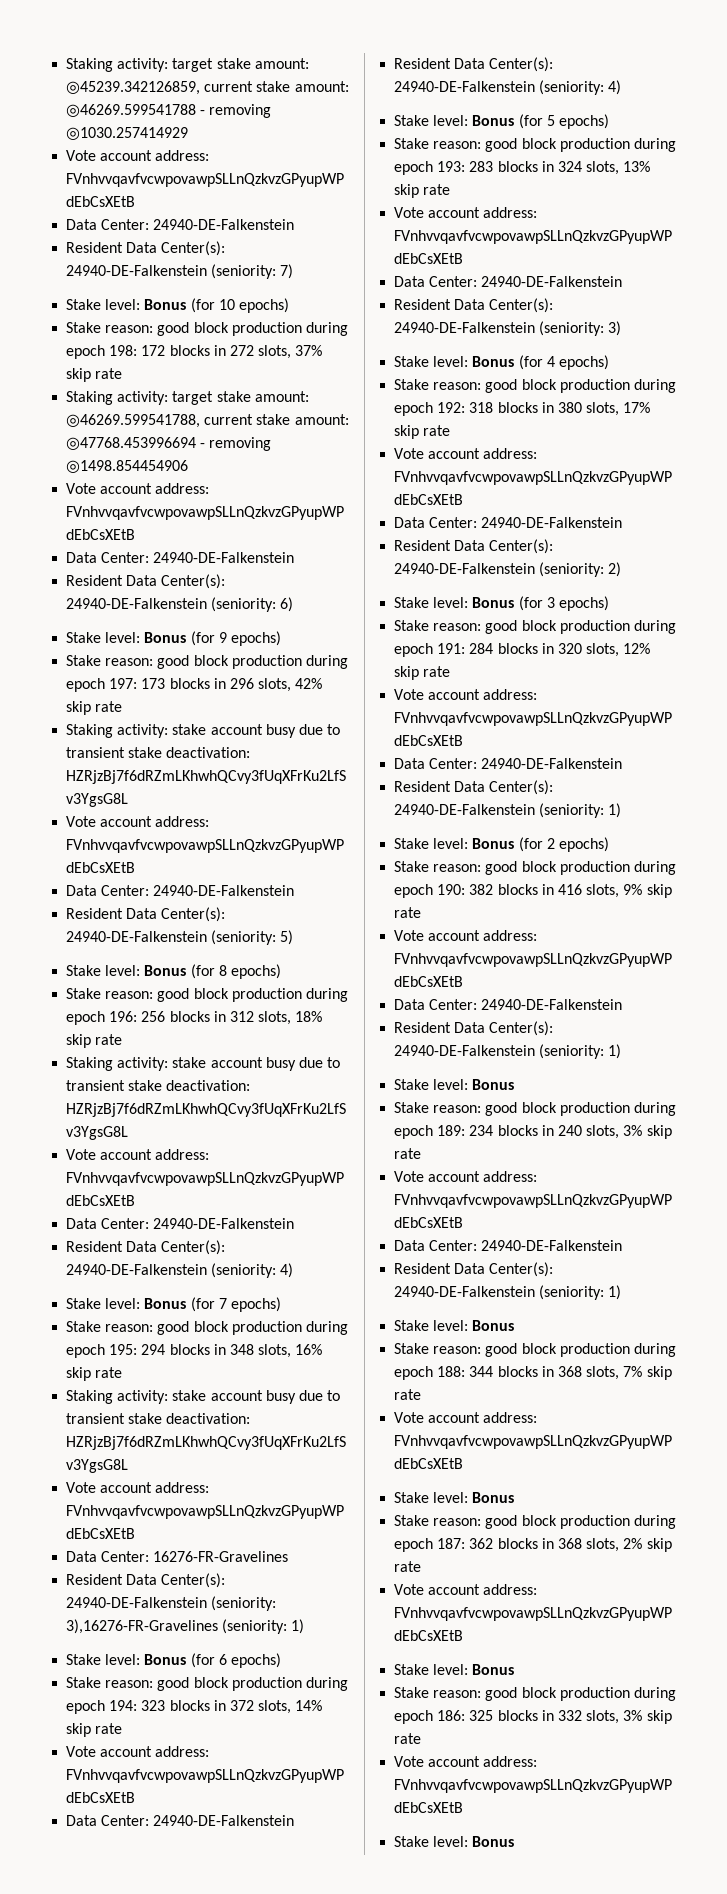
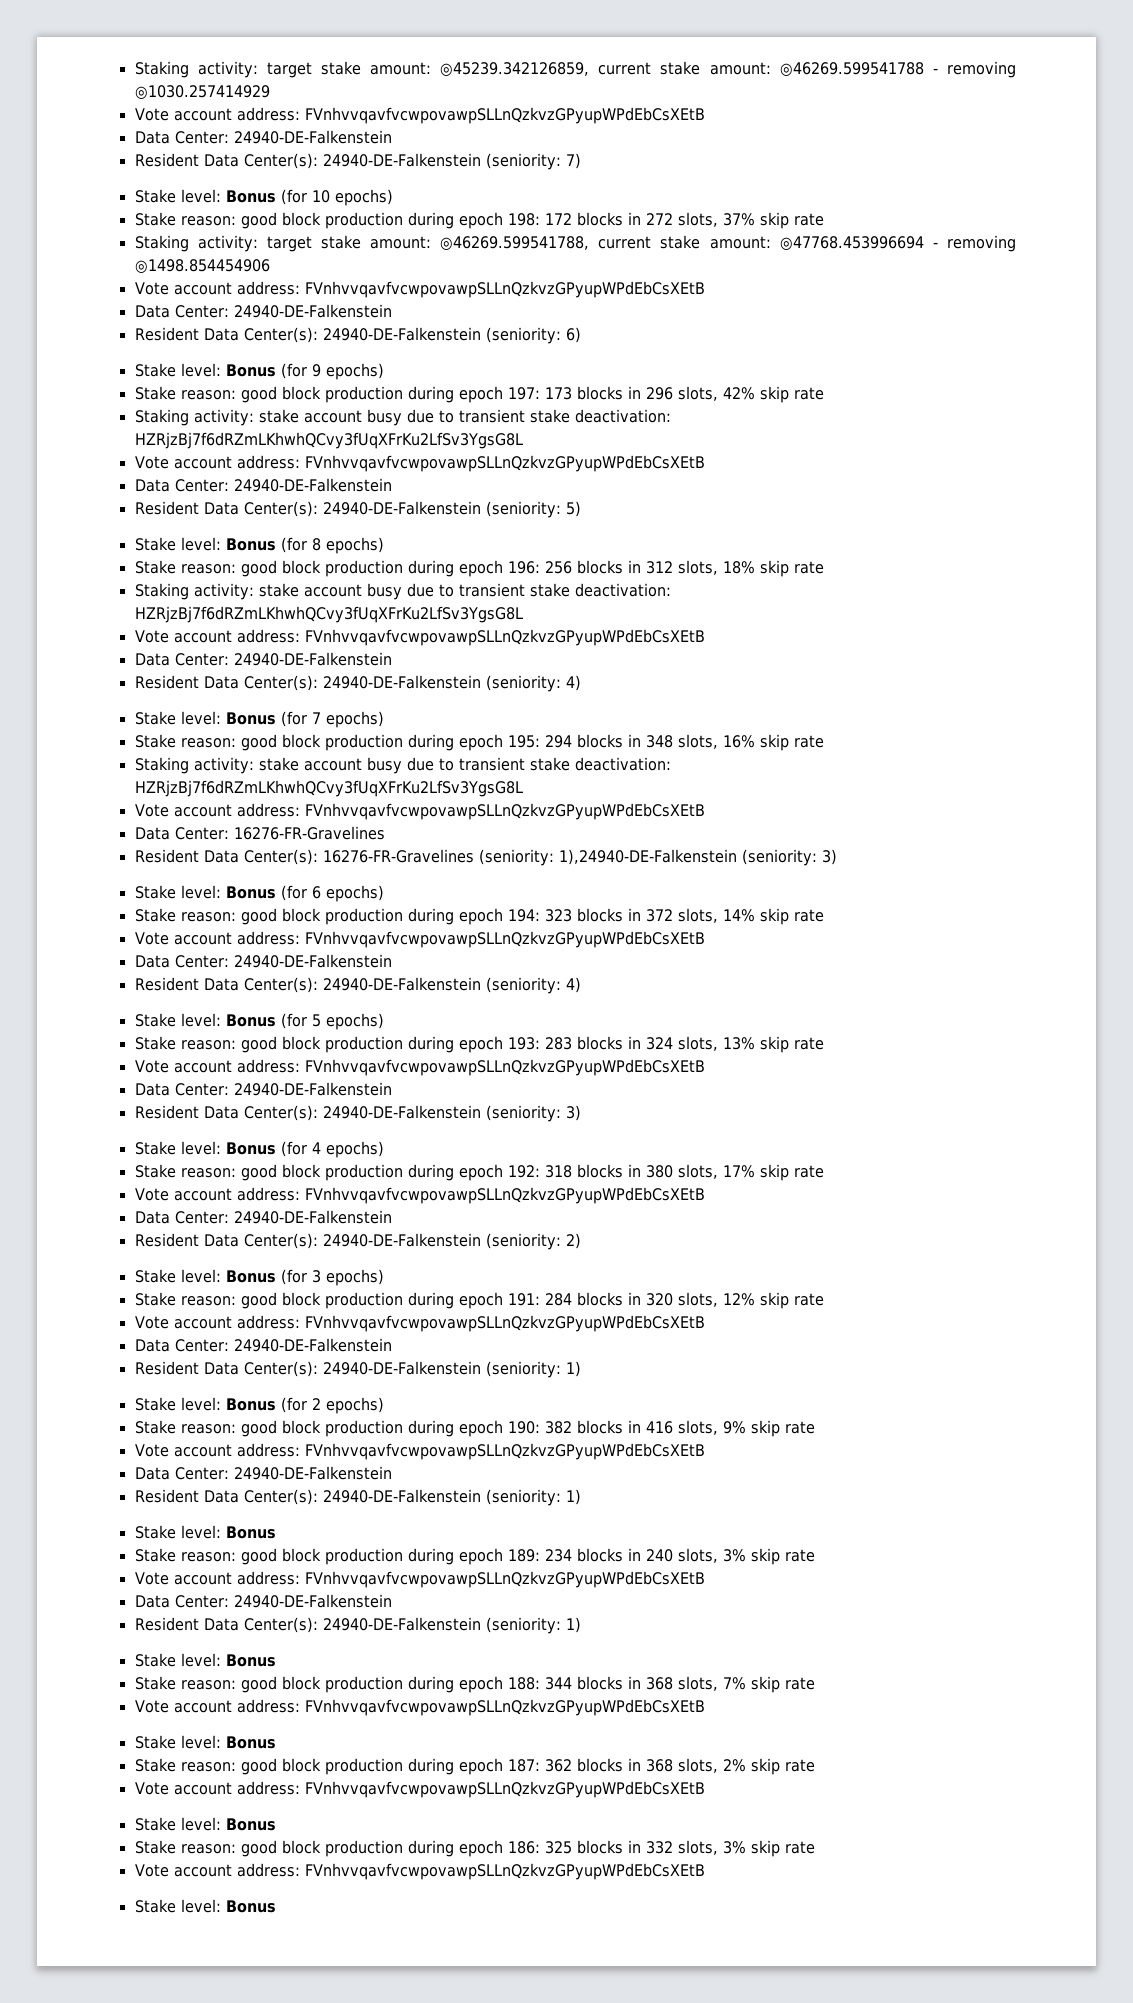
[66,1596,277,1611] [66,1619,305,1634] 24940-DE-Falkenstein (seniority: 3),16276-FR-Gravelines (seniority: 1) -> [322,849,837,866] 16276-FR-Gravelines (seniority: 1),24940-DE-Falkenstein (seniority: 3)

